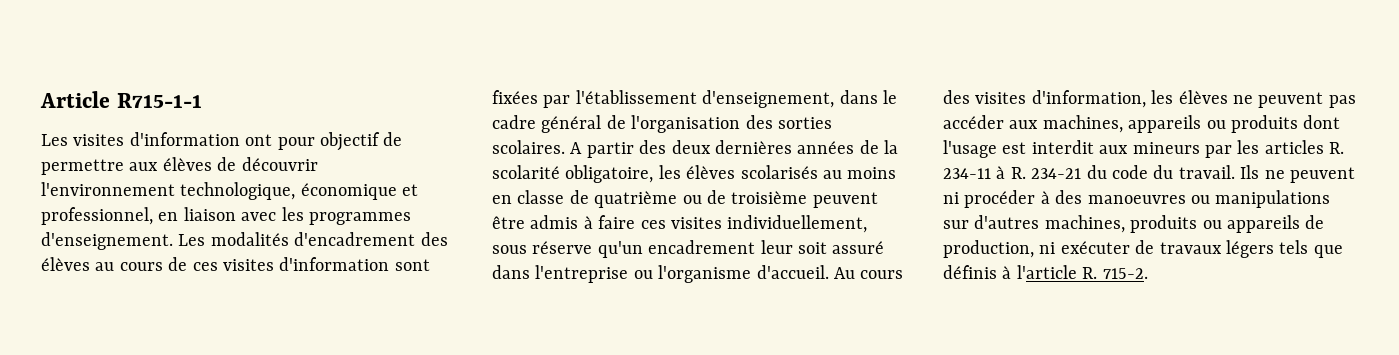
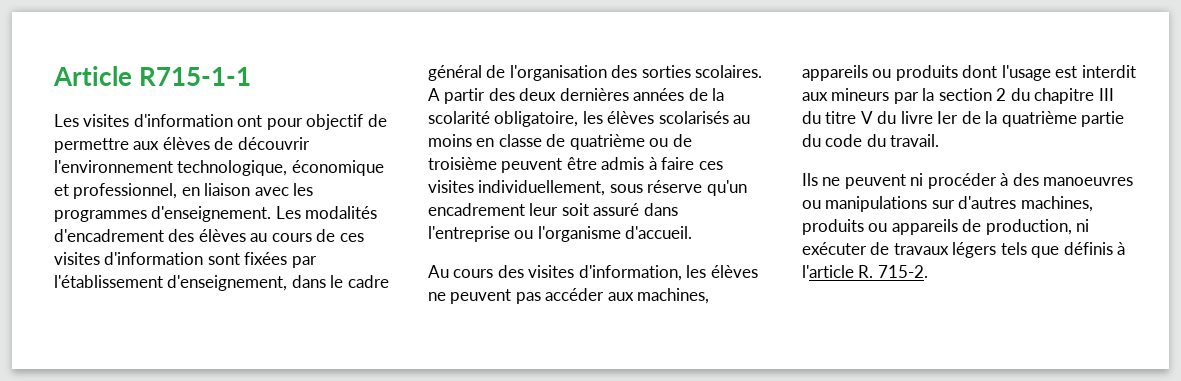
(829, 272) none -> (693, 232) //
[1237,140,1345,154] [943,166,1082,179] les articles R. 234-11 à R. 234-21 -> [922,88,1114,104] [802,111,1125,127] la section 2 du chapitre III du titre V du livre Ier de la quatrième partie
(1235, 172) none -> (940, 140) //

